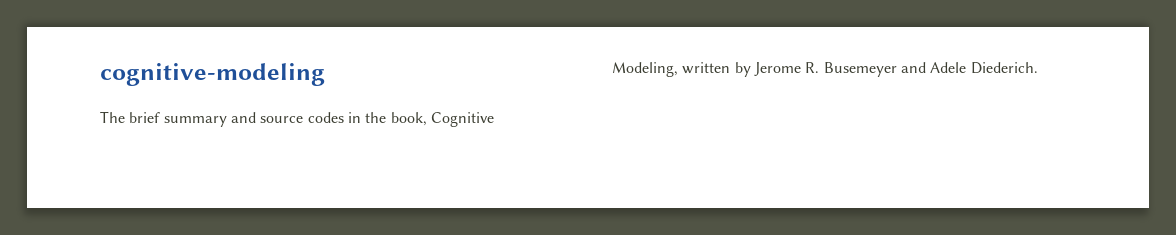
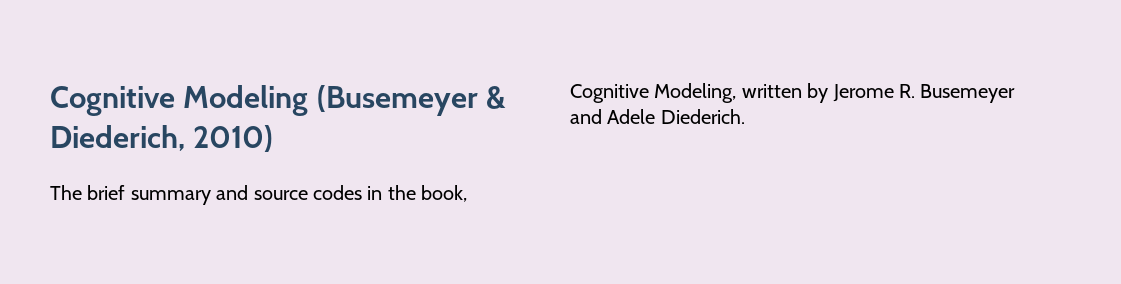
[100,63,325,86] cognitive-modeling -> [50,85,507,116] [50,125,274,152] Cognitive Modeling (Busemeyer & Diederich, 2010)

